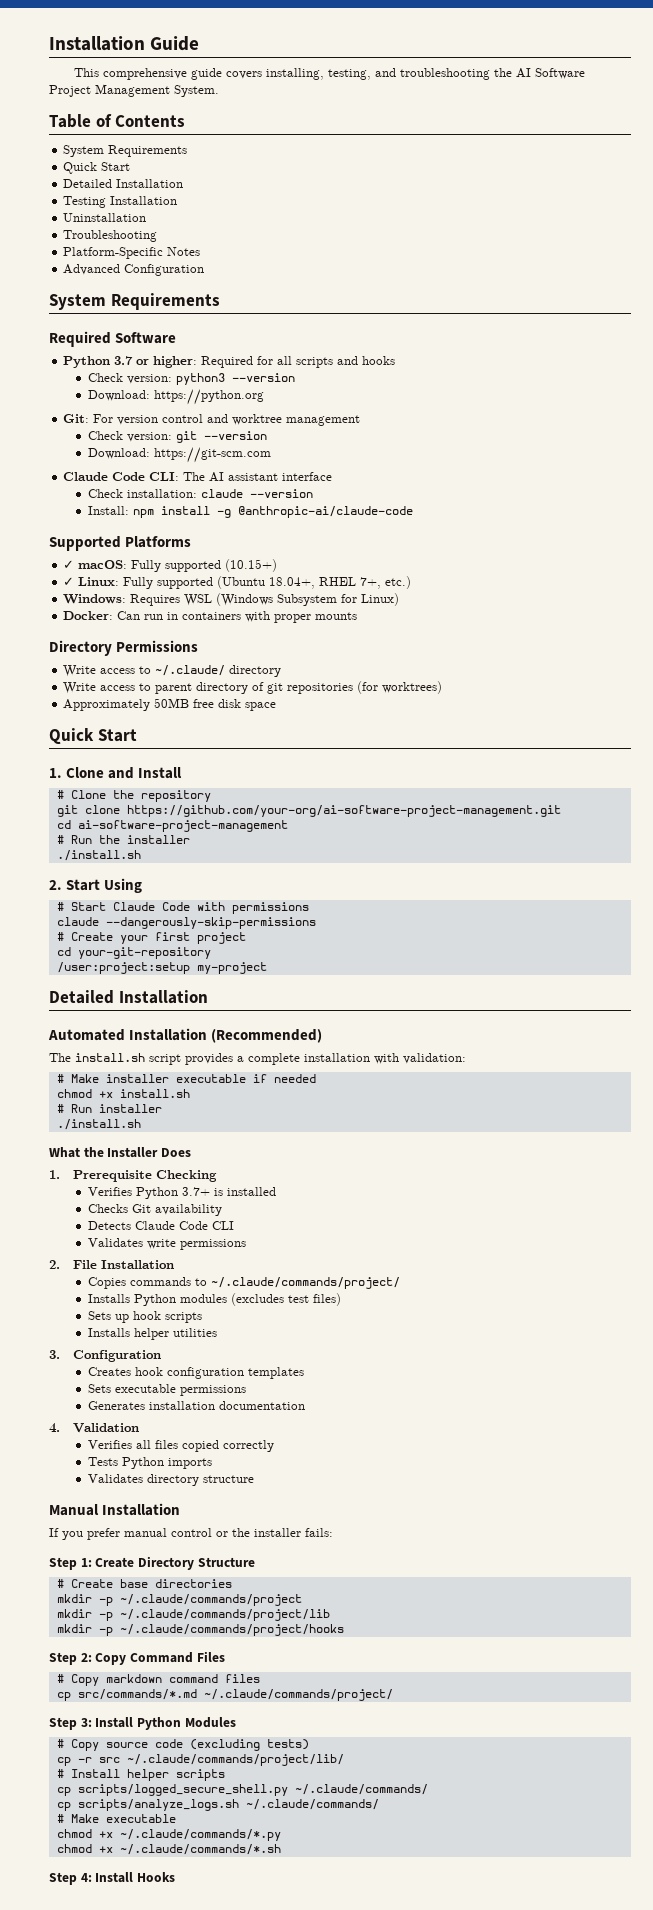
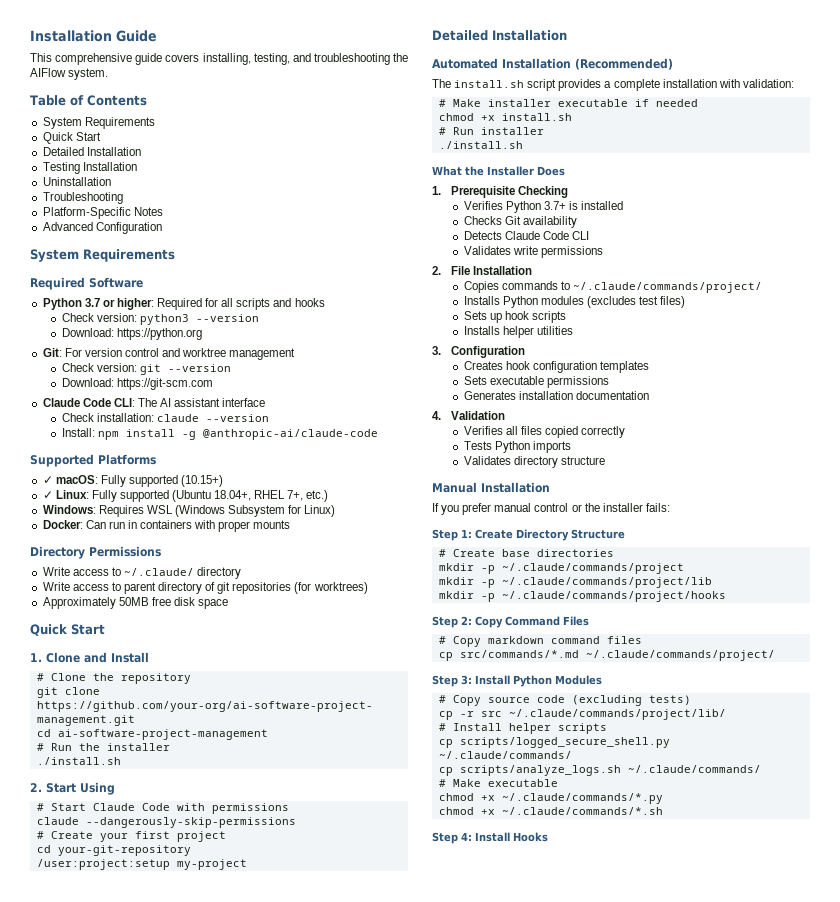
[516,68,586,79] [49,84,219,97] AI Software Project Management System. -> [30,68,109,80] AIFlow system.

